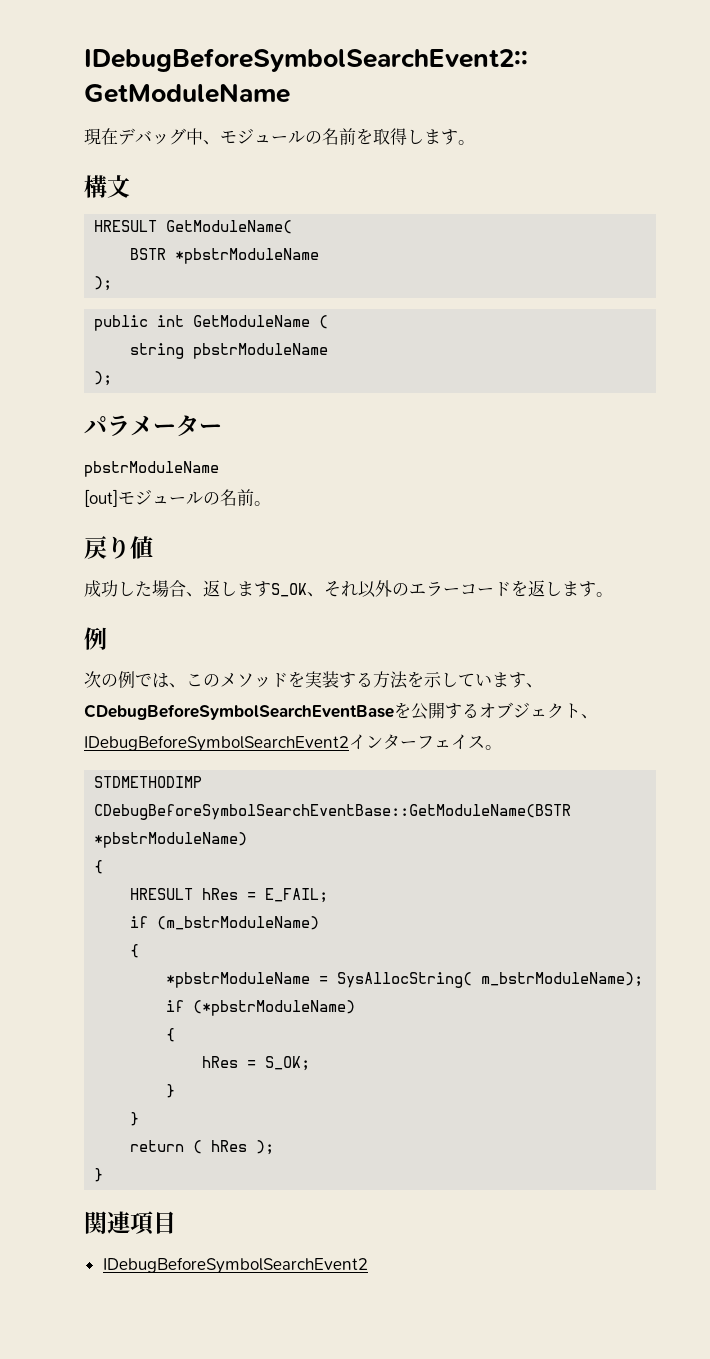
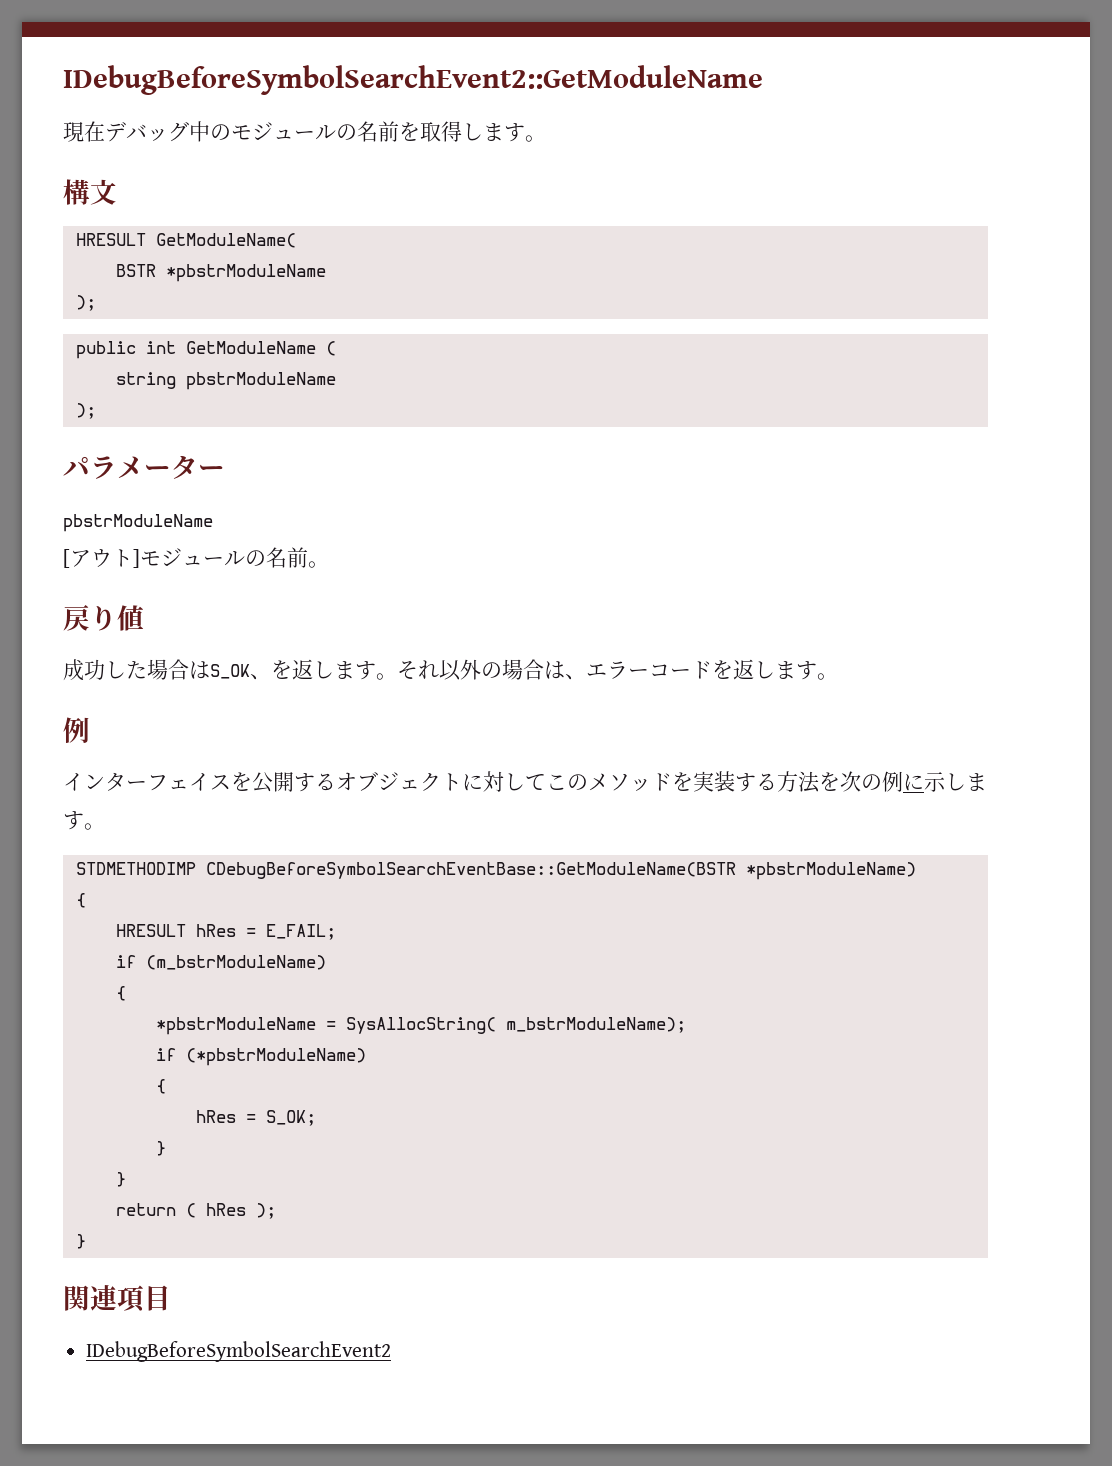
[203,140,220,145] 、 -> [210,124,231,140] の
[84,489,118,507] [out] -> [63,549,140,568] [アウト]
[186,580,324,597] 、返しますS_OK、 -> [189,659,397,680] はS_OK、を返します。
(409, 589) none -> [502,659,586,680] 場合は、
[84,671,186,688] 次の例では、 -> [63,771,546,793] インターフェイスを公開するオブジェクトに対して
[424,671,543,688] [84,702,598,720] [84,734,485,752] 示しています、CDebugBeforeSymbolSearchEventBaseを公開するオブジェクト、IDebugBeforeSymbolSearchEvent2インターフェイス -> [840,771,987,792] [63,811,84,830] 次の例に示します

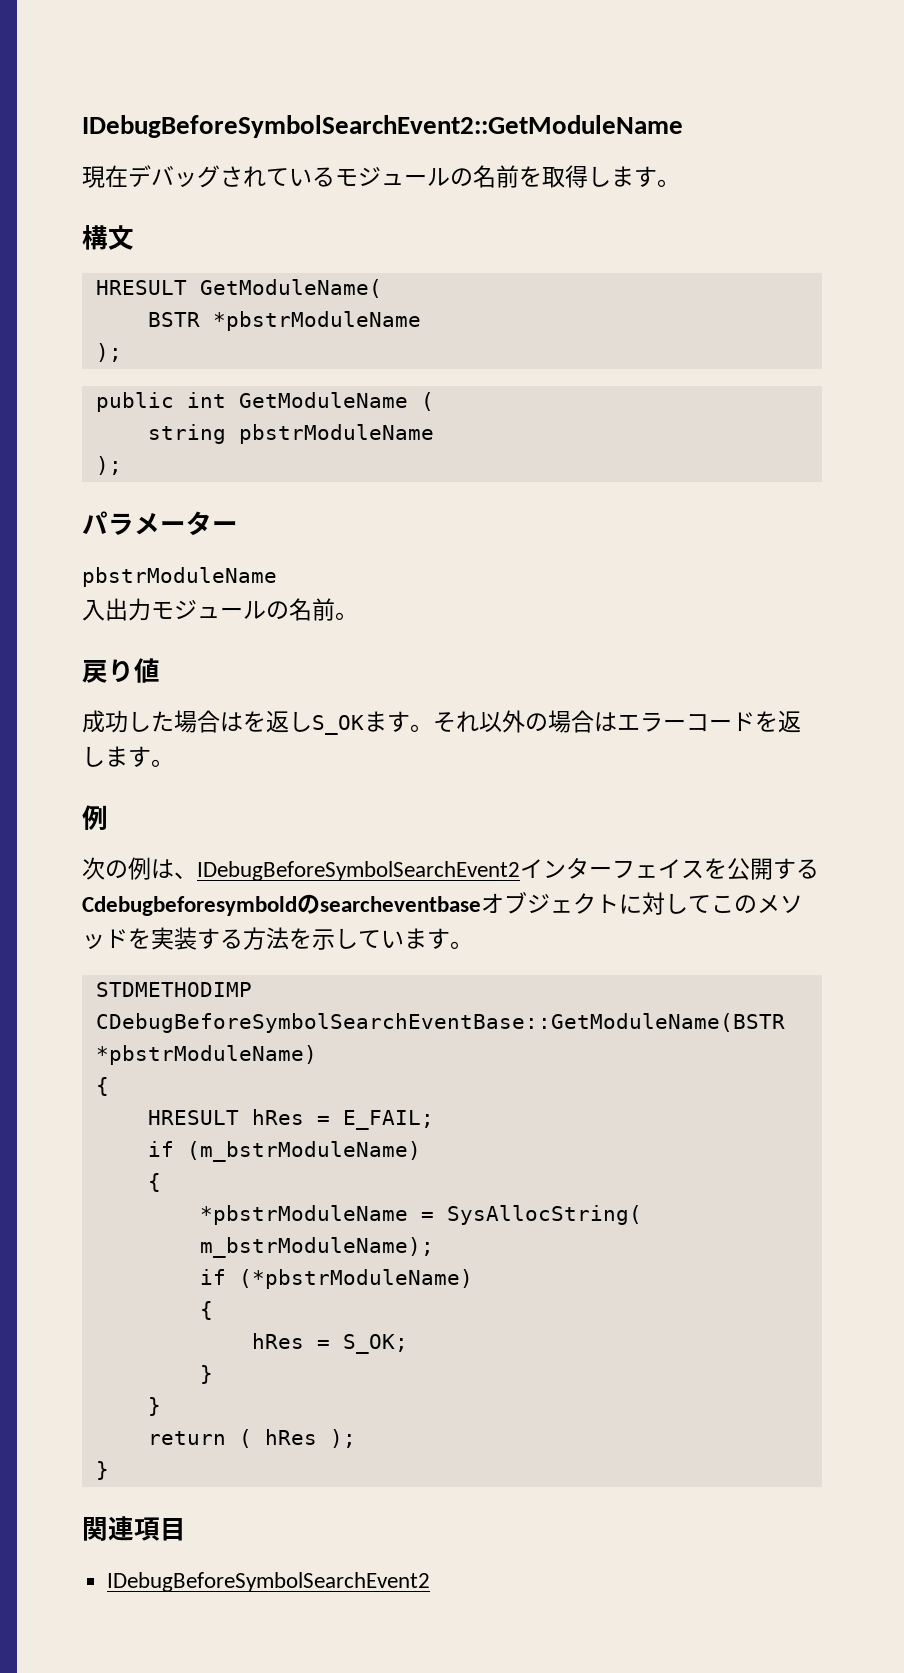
[189,121,231,142] 中の -> [220,166,335,187] されている
[63,549,140,568] [アウト] -> [82,598,151,621] 入出力
[210,659,334,680] S_OK、を返し -> [243,710,364,735] を返しS_OK
[565,674,586,680] 、 -> (617, 722) none
(90, 730) none -> [82,857,520,881] 次の例は、IDebugBeforeSymbolSearchEvent2
(336, 782) none -> [82,894,481,916] Cdebugbeforesymboldのsearcheventbase
[840,771,966,792] 次の例に示し -> [312,928,404,950] 示してい

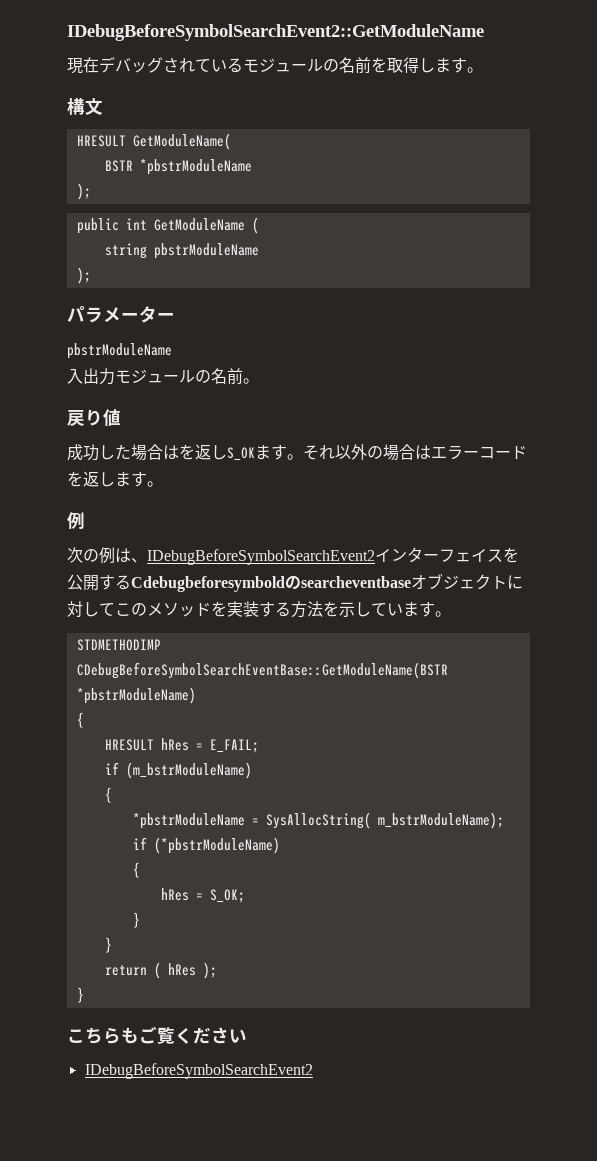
[82,1516,186,1541] 関連項目 -> [67,1026,247,1044] こちらもご覧ください

